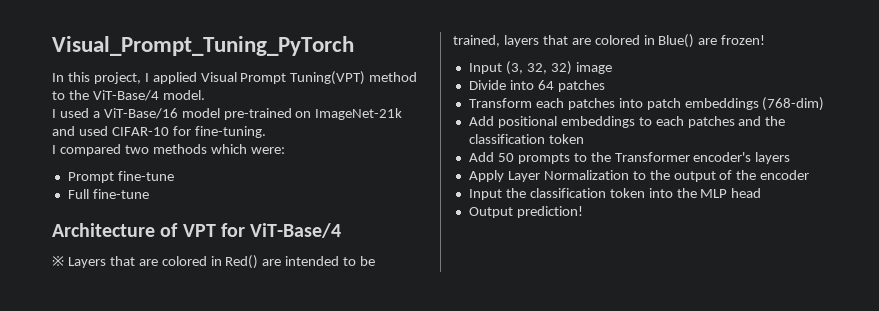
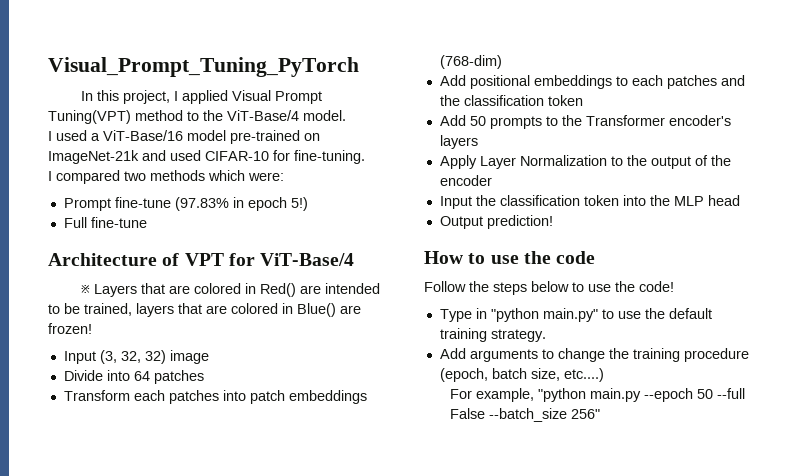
(174, 176) none -> [174,197,308,211] (97.83% in epoch 5!)
(583, 212) none -> [424,251,596,264] [424,281,674,295] [439,308,712,322] [439,328,546,342] [439,348,749,362] [439,368,604,382] [450,388,746,402] [450,408,601,422] // How to use the code // Follow the steps below to use the code! // Type in "python main.py" to use the default training strategy. // Add arguments to change the training procedure (epoch, batch size, etc....) // For example, "python main.py --epoch 50 --full False --batch_size 256"

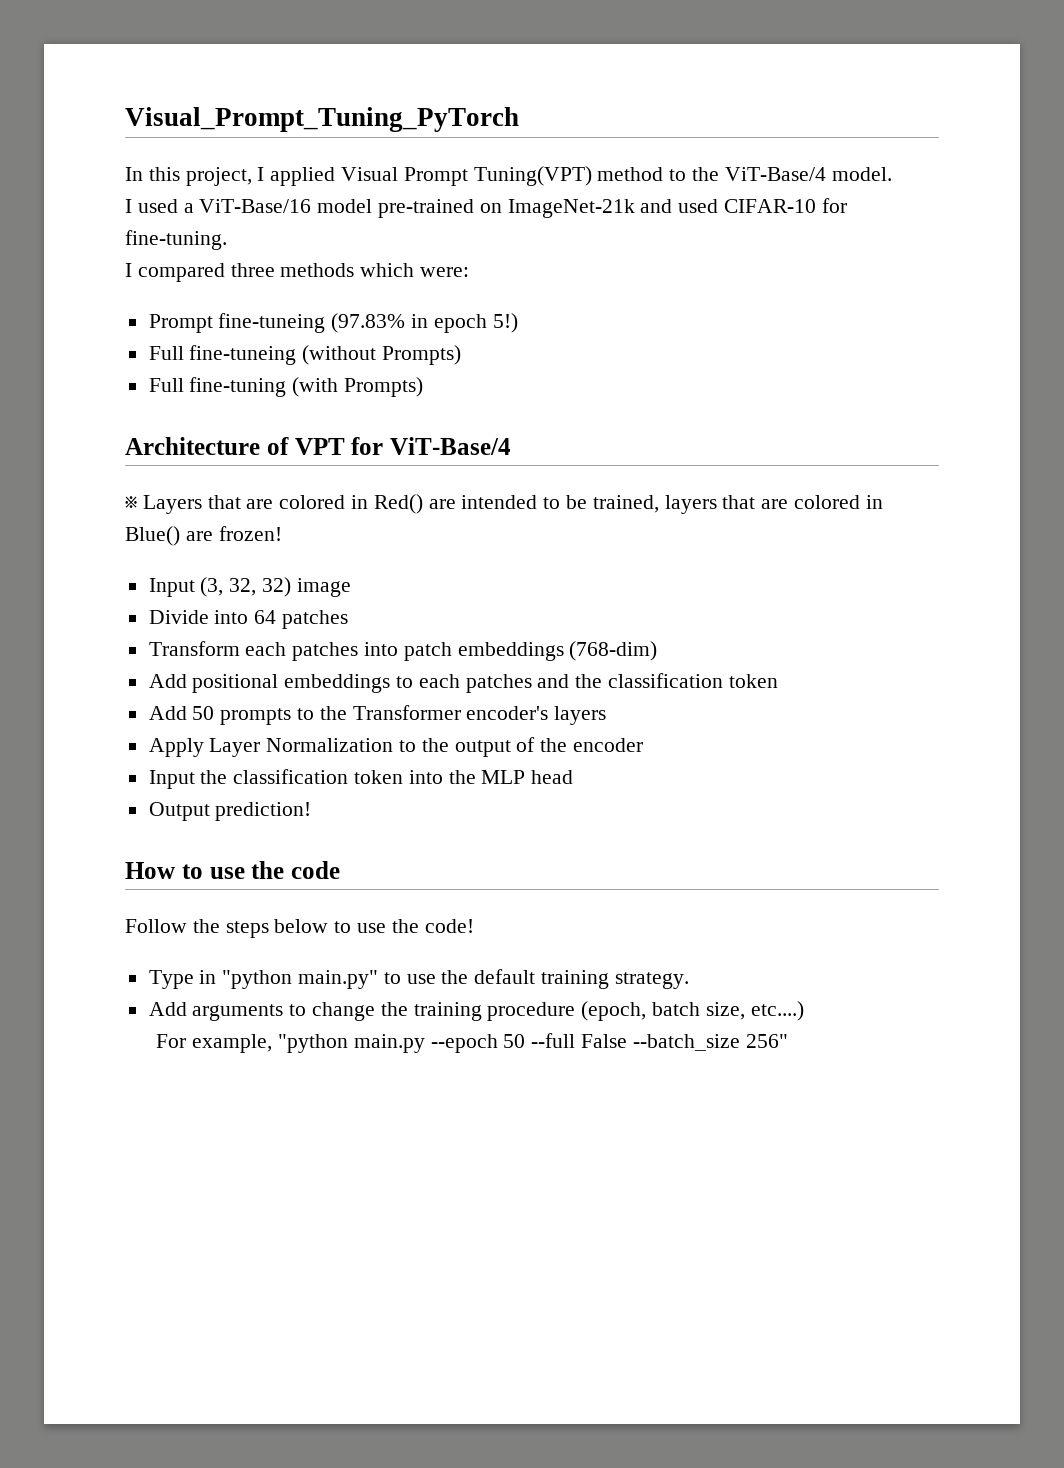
[124,171,146,181] two -> [230,263,275,277] three
[114,197,171,208] fine-tune -> [218,313,326,333] fine-tuneing
[90,217,147,228] fine-tune -> [189,345,462,365] [148,377,424,397] fine-tuneing (without Prompts) // Full fine-tuning (with Prompts)

